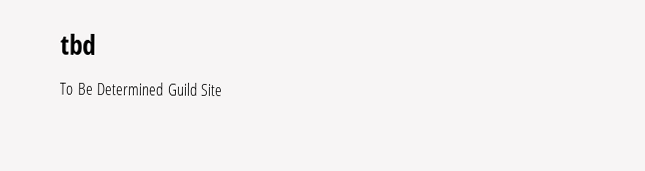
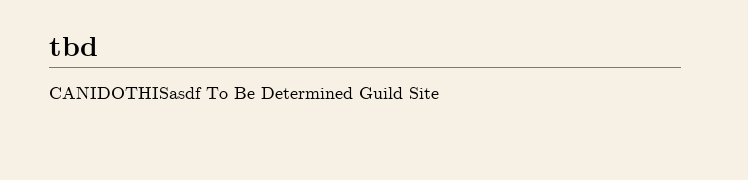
(96, 44) none -> [49,86,202,99] CANIDOTHISasdf

